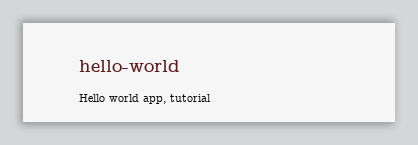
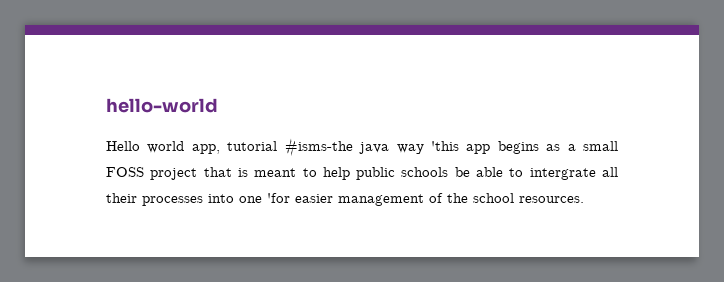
(211, 98) none -> [284,138,619,157] [106,167,619,180] [106,193,584,206] #isms-the java way 'this app begins as a small FOSS project that is meant to help public schools be able to intergrate all their processes into one 'for easier management of the school resources.

